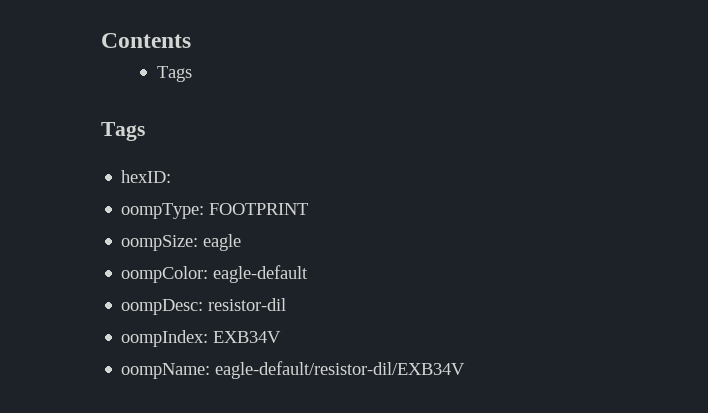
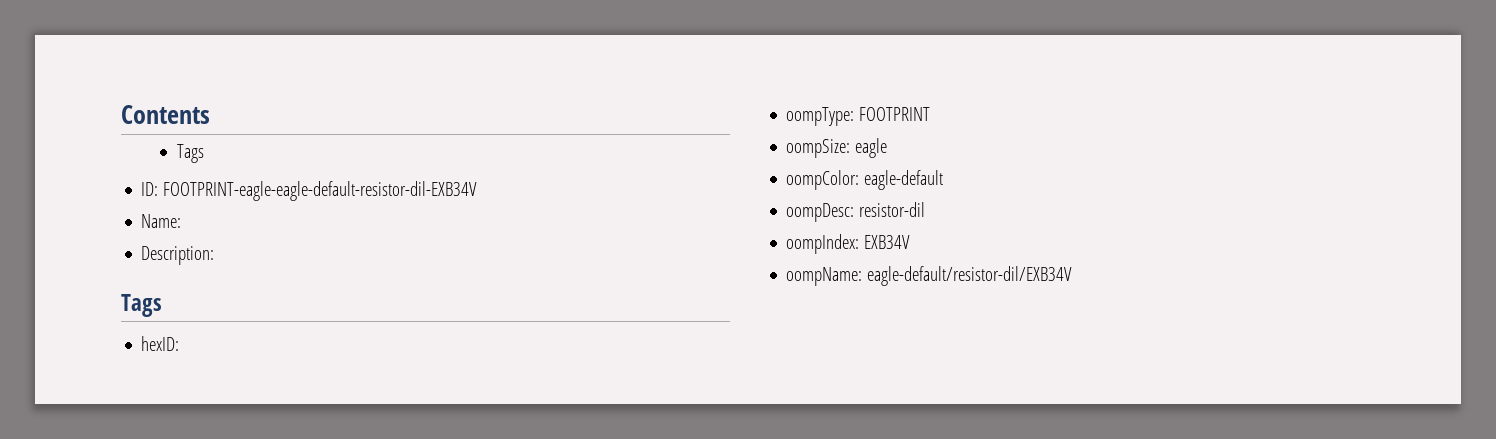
(192, 74) none -> [141,181,478,201] [141,214,182,228] [141,246,215,265] // ID: FOOTPRINT-eagle-eagle-default-resistor-dil-EXB34V // Name: // Description:

